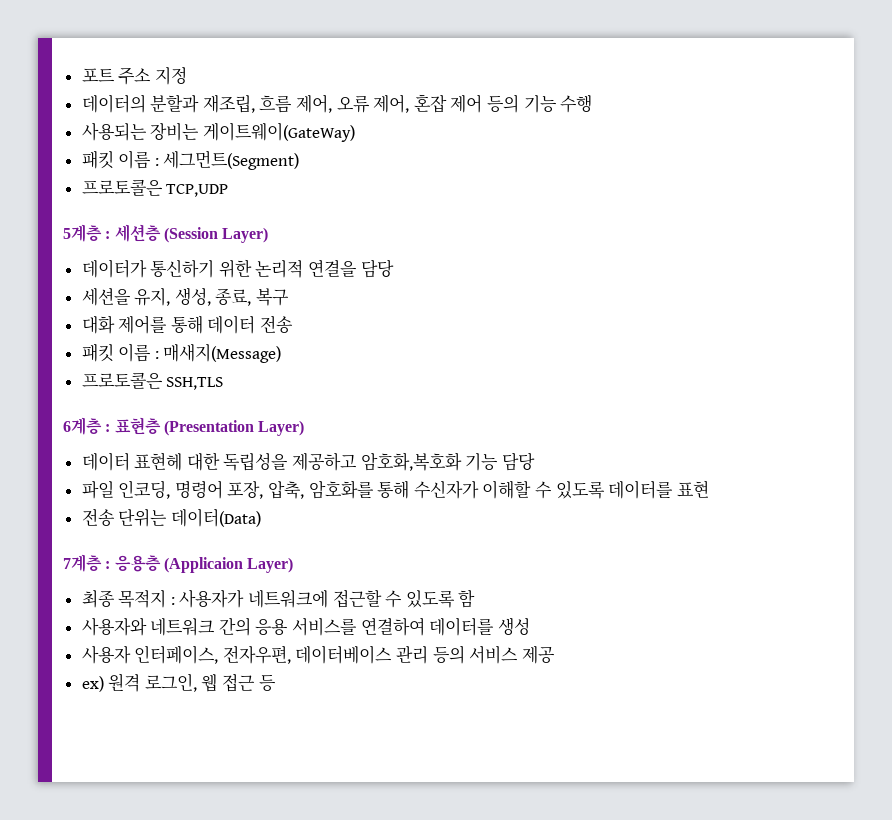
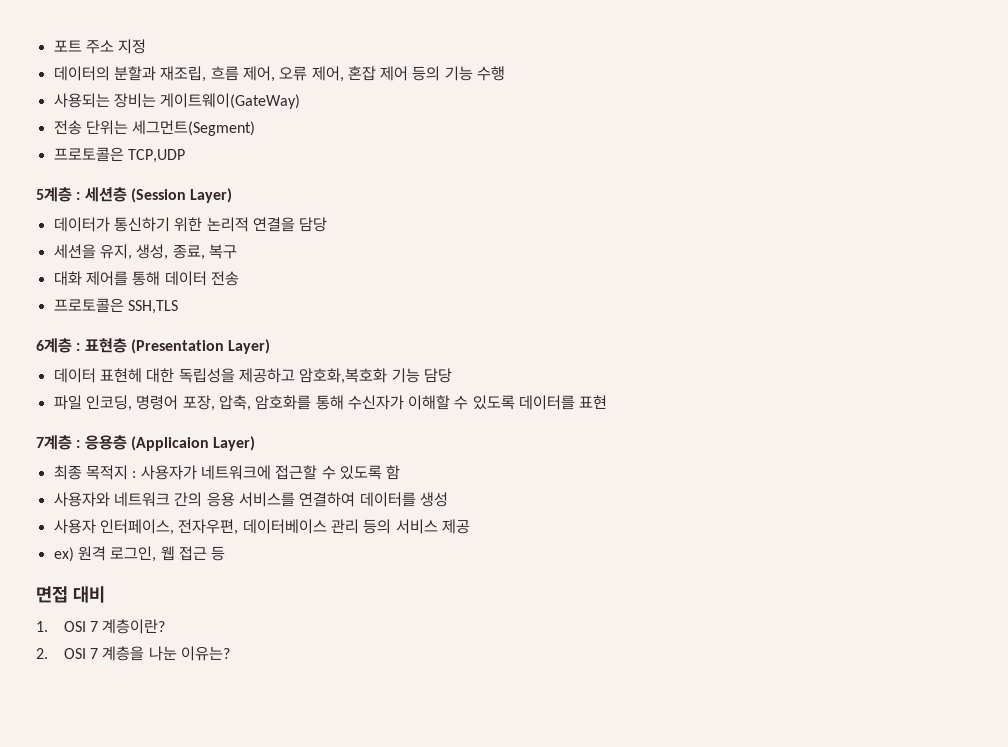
[81,150,159,169] 패킷 이름 : -> [53,120,128,135] 전송 단위는
[81,343,282,363] // 패킷 이름 : 매새지(Message) -> (239, 278) none
[81,508,261,527] // 전송 단위는 데이터(Data) -> (608, 402) none
(276, 683) none -> [36,586,105,603] [36,619,166,634] [36,646,231,661] // 면접 대비 // 1. OSI 7 계층이란? // 2. OSI 7 계층을 나눈 이유는?

